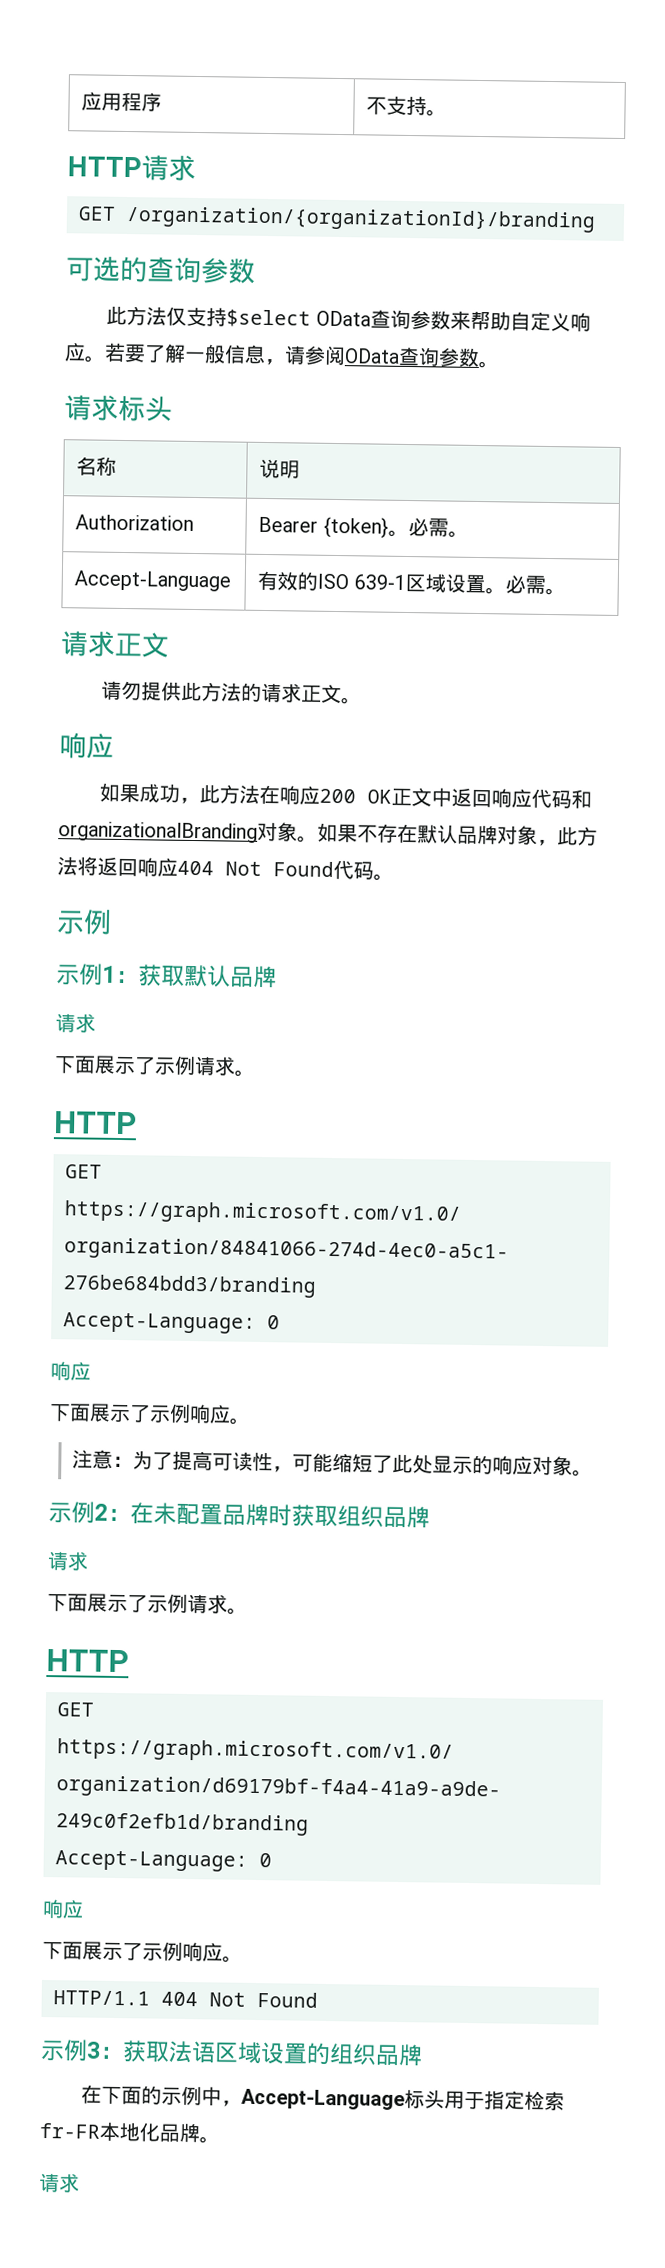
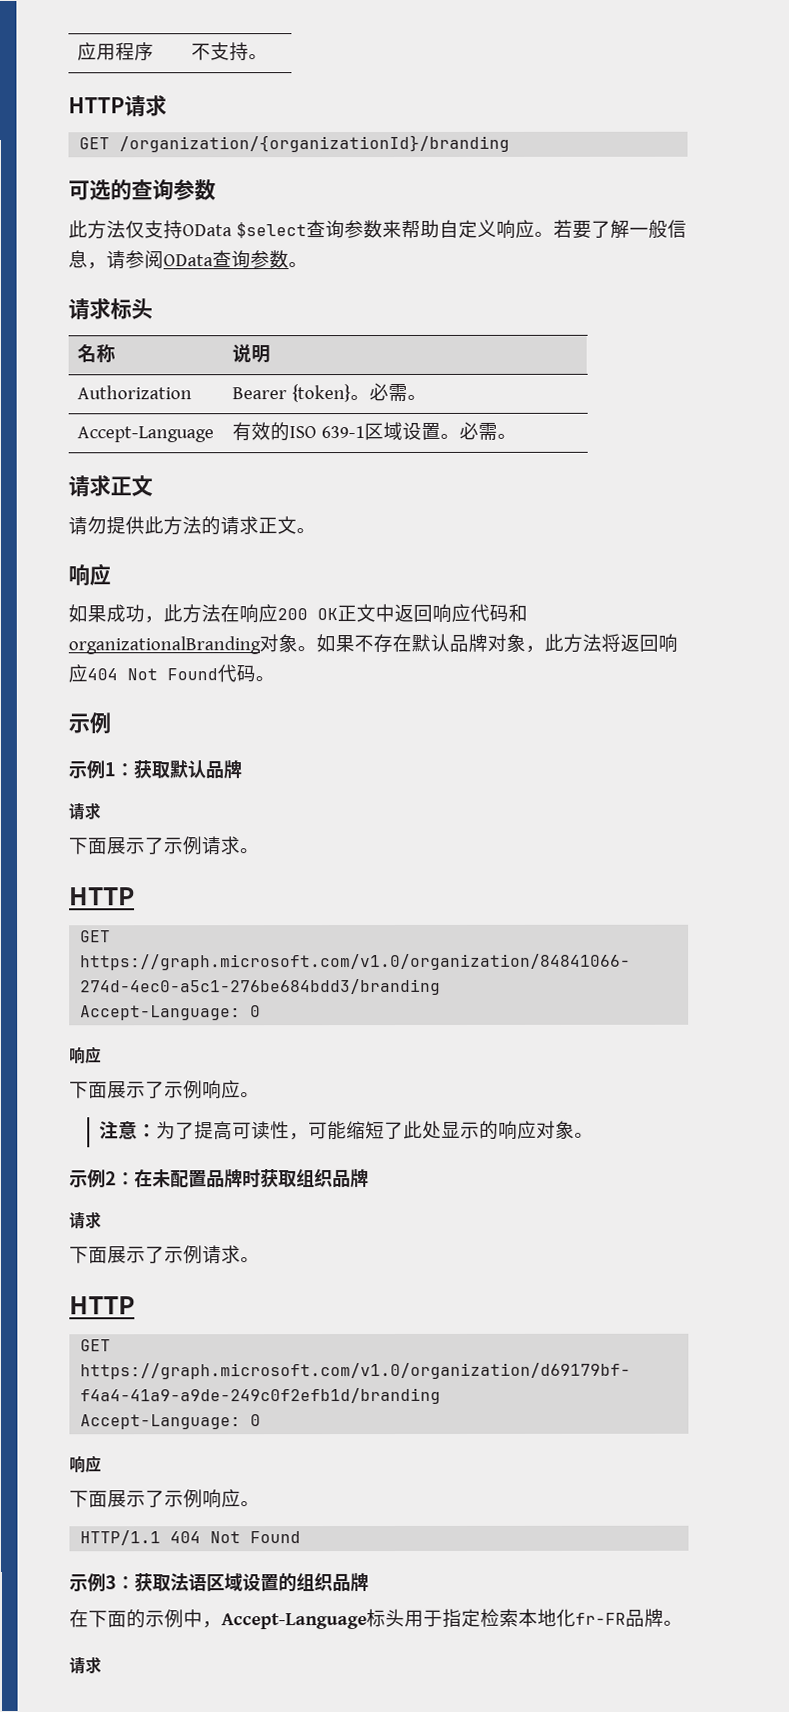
[226,309,371,328] $select OData -> [182,222,307,239] OData $select
[39,2121,161,2142] fr-FR本地化 -> [518,1608,626,1627] 本地化fr-FR

